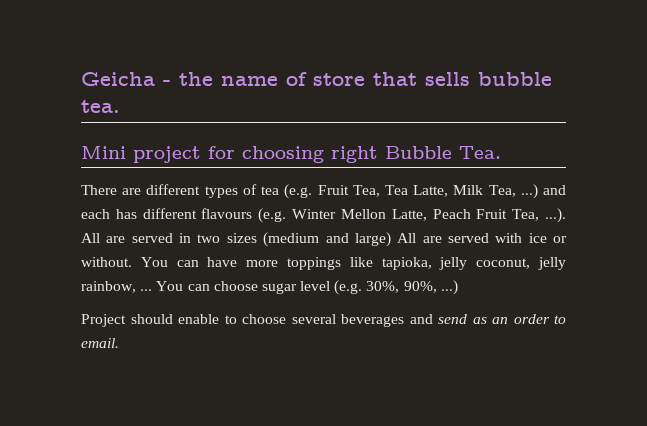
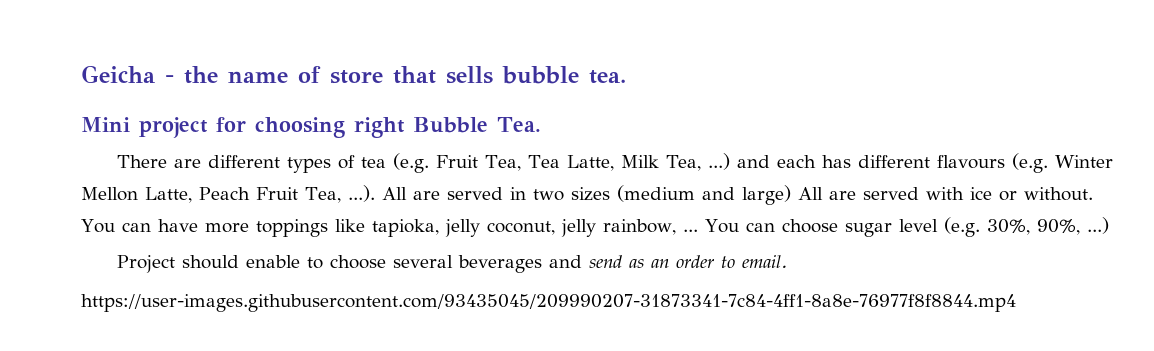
(119, 343) none -> [81,294,1016,312] // https://user-images.githubusercontent.com/93435045/209990207-31873341-7c84-4ff1-8a8e-76977f8f8844.mp4

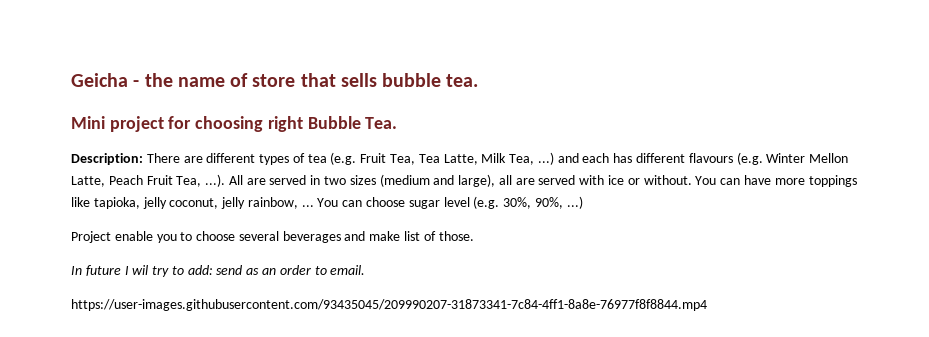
(541, 124) none -> [71,153,143,165] Description:
[741,185,823,205] large) All -> [458,174,512,187] large), all
[181,255,300,269] should enable -> [114,231,177,243] enable you
(582, 261) none -> [369,231,474,241] [71,265,213,277] make list of those. // In future I wil try to add:

